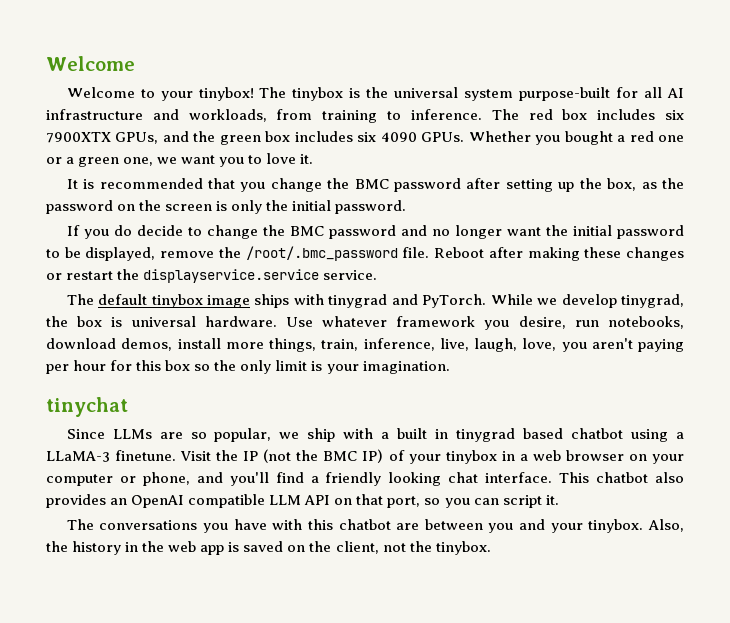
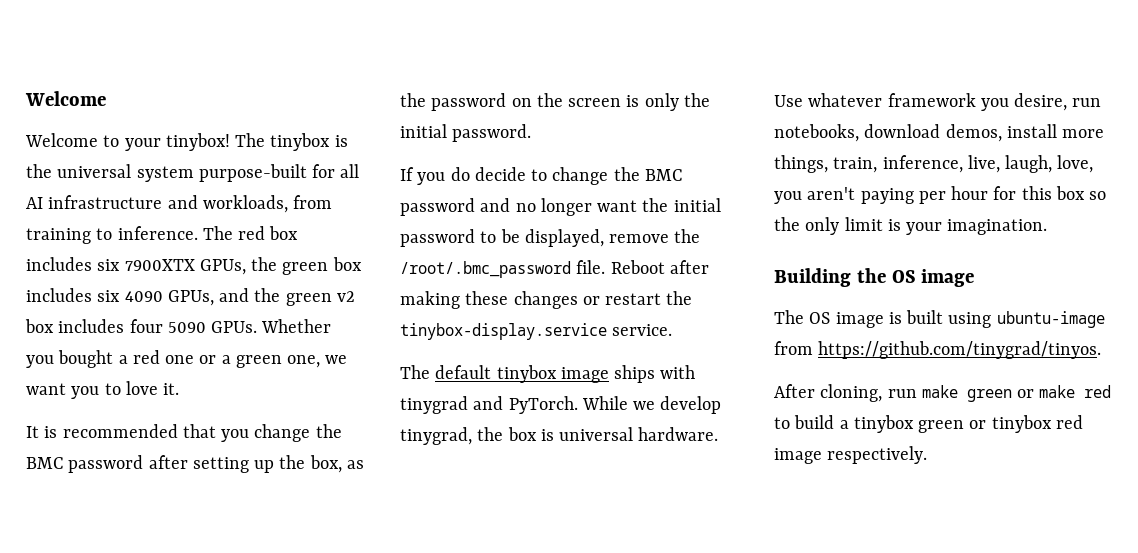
[162,131,189,142] and -> (246, 267) none
(417, 137) none -> [167,288,355,306] [25,319,206,333] GPUs, and the green v2 box includes four 5090
[143,269,320,283] displayservice.service -> [400,323,607,340] tinybox-display.service
[46,397,128,417] [66,428,684,442] [46,449,684,464] [46,472,684,486] [46,494,559,508] [66,519,685,533] [46,541,491,555] tinychat // Since LLMs are so popular, we ship with a built in tinygrad based chatbot using a LLaMA-3 finetune. Visit the IP (not the BMC IP) of your tinybox in a web browser on your computer or phone, and you'll find a friendly looking chat interface. This chatbot also provides an OpenAI compatible LLM API on that port, so you can script it. // The conversations you have with this chatbot are between you and your tinybox. Also, the history in the web app is saved on the client, not the tinybox. -> [774,268,975,287] [774,310,1105,328] [774,341,1102,359] [774,384,1112,402] [774,415,1083,433] [774,446,928,464] Building the OS image // The OS image is built using ubuntu-image from https://github.com/tinygrad/tinyos. // After cloning, run make green or make red to build a tinybox green or tinybox red image respectively.

